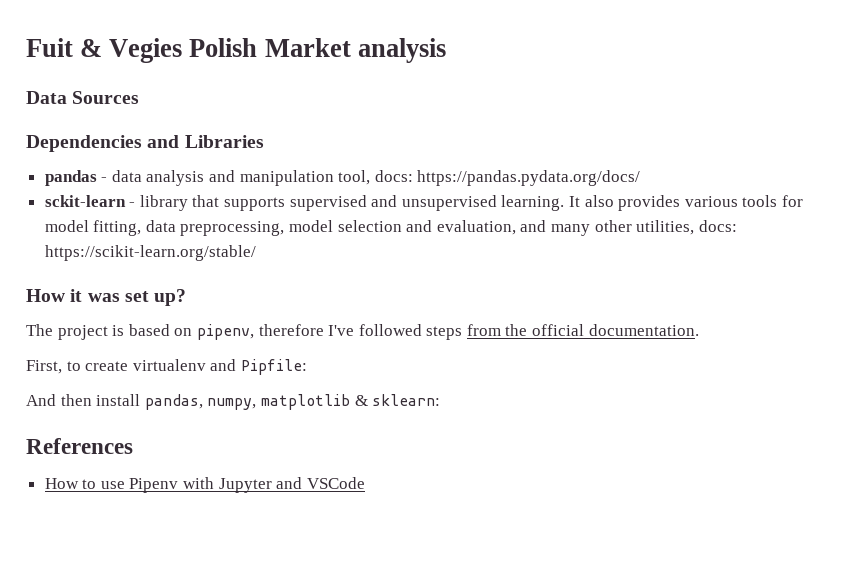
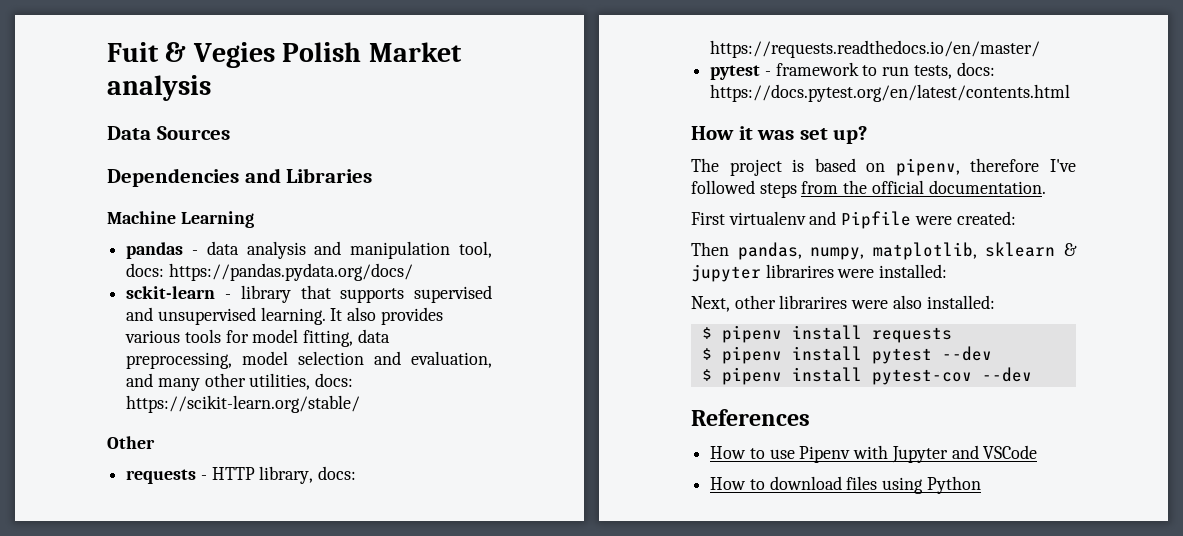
(264, 141) none -> [107,211,254,228] // Machine Learning
(256, 253) none -> [107,436,155,449] [126,466,357,484] [710,40,1041,58] [710,62,995,80] [710,84,1071,102] // Other // requests - HTTP library, docs: https://requests.readthedocs.io/en/master/ // pytest - framework to run tests, docs: https://docs.pytest.org/en/latest/contents.html
[26,359,307,375] [26,394,441,410] First, to create virtualenv and Pipfile: // And then install pandas, numpy, matplotlib & sklearn: -> [691,211,1016,229] [691,242,1077,260] [691,264,948,282] [691,295,995,312] [701,325,952,343] [701,346,992,364] [701,367,1032,385] First virtualenv and Pipfile were created: // Then pandas, numpy, matplotlib, sklearn & jupyter librarires were installed: // Next, other librarires were also installed: // $ pipenv install requests // $ pipenv install pytest --dev // $ pipenv install pytest-cov --dev
(365, 483) none -> [710,476,981,494] // How to download files using Python

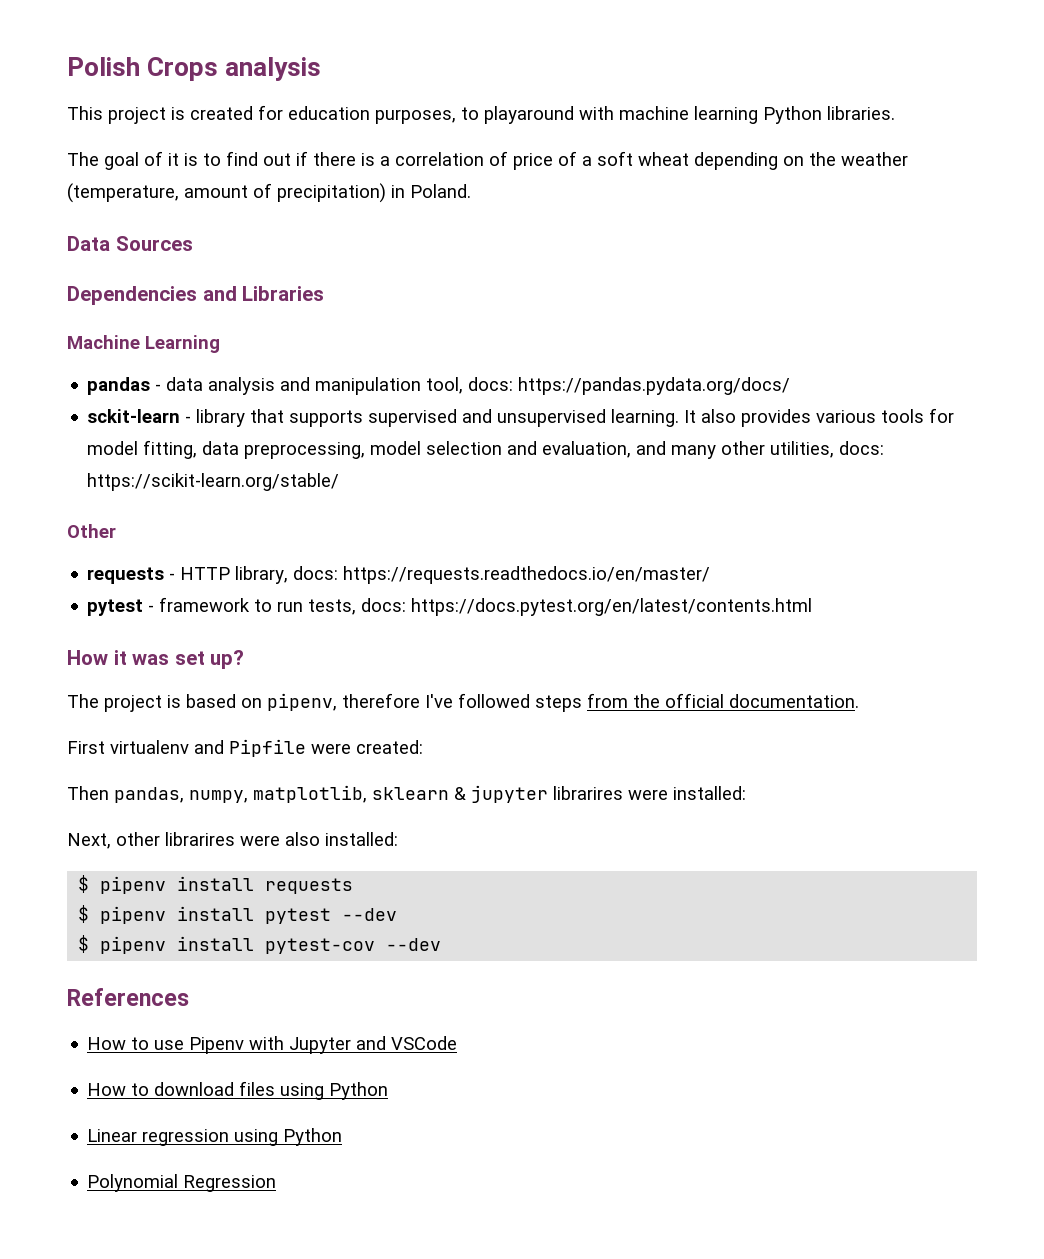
[107,42,462,68] [107,75,211,101] Fuit & Vegies Polish Market analysis -> [67,57,322,81] [67,105,895,124] [67,151,908,170] [67,183,471,203] Polish Crops analysis // This project is created for education purposes, to playaround with machine learning Python libraries. // The goal of it is to find out if there is a correlation of price of a soft wheat depending on the weather (temperature, amount of precipitation) in Poland.
(981, 485) none -> [87,1128,343,1146] [87,1174,277,1192] // Linear regression using Python // Polynomial Regression

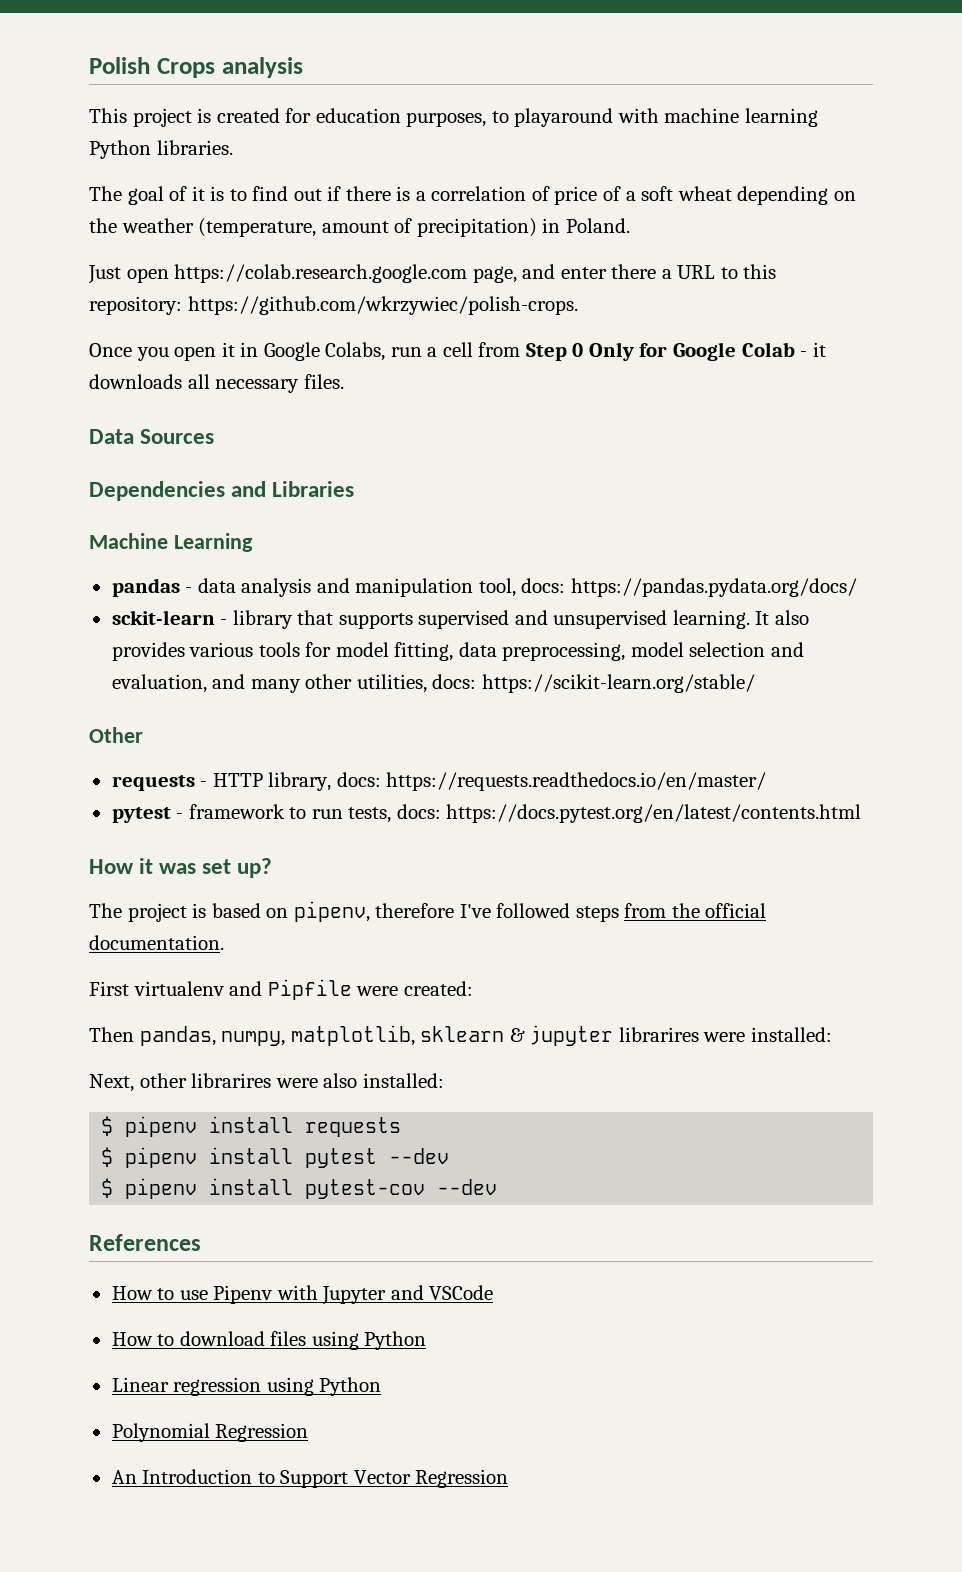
(471, 191) none -> [88,264,777,284] [89,296,578,315] [89,342,826,361] [89,374,344,393] // Just open https://colab.research.google.com page, and enter there a URL to this repository: https://github.com/wkrzywiec/polish-crops. // Once you open it in Google Colabs, run a cell from Step 0 Only for Google Colab - it downloads all necessary files.
(277, 1183) none -> [111,1469,509,1488] // An Introduction to Support Vector Regression

